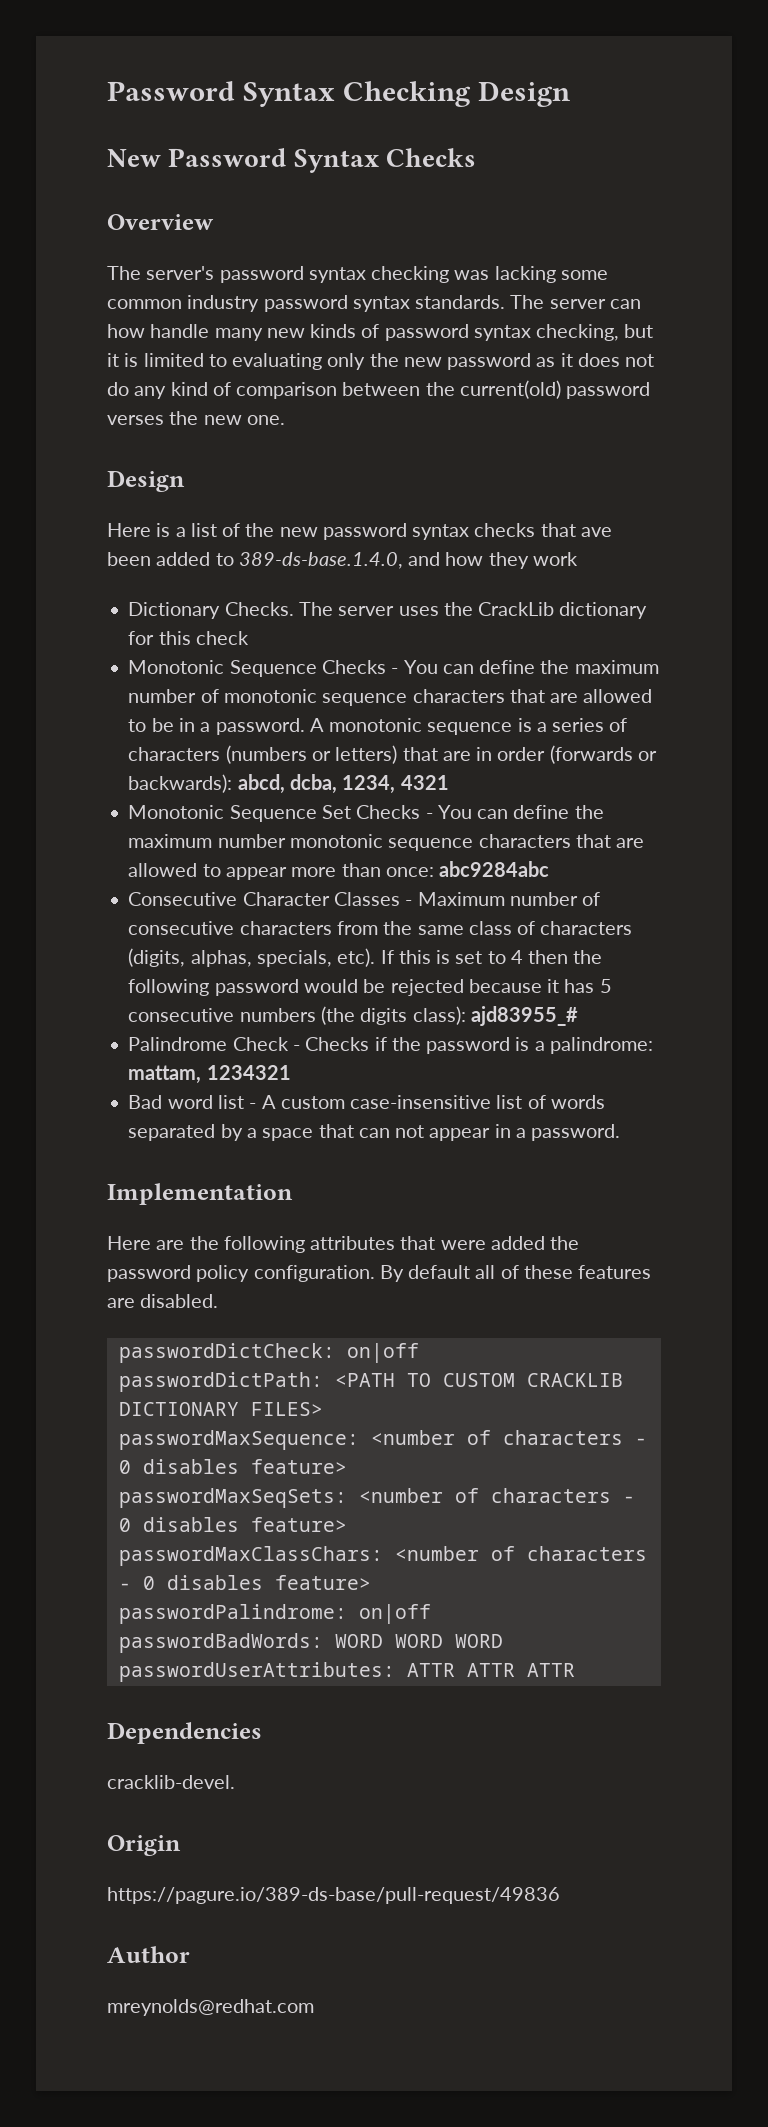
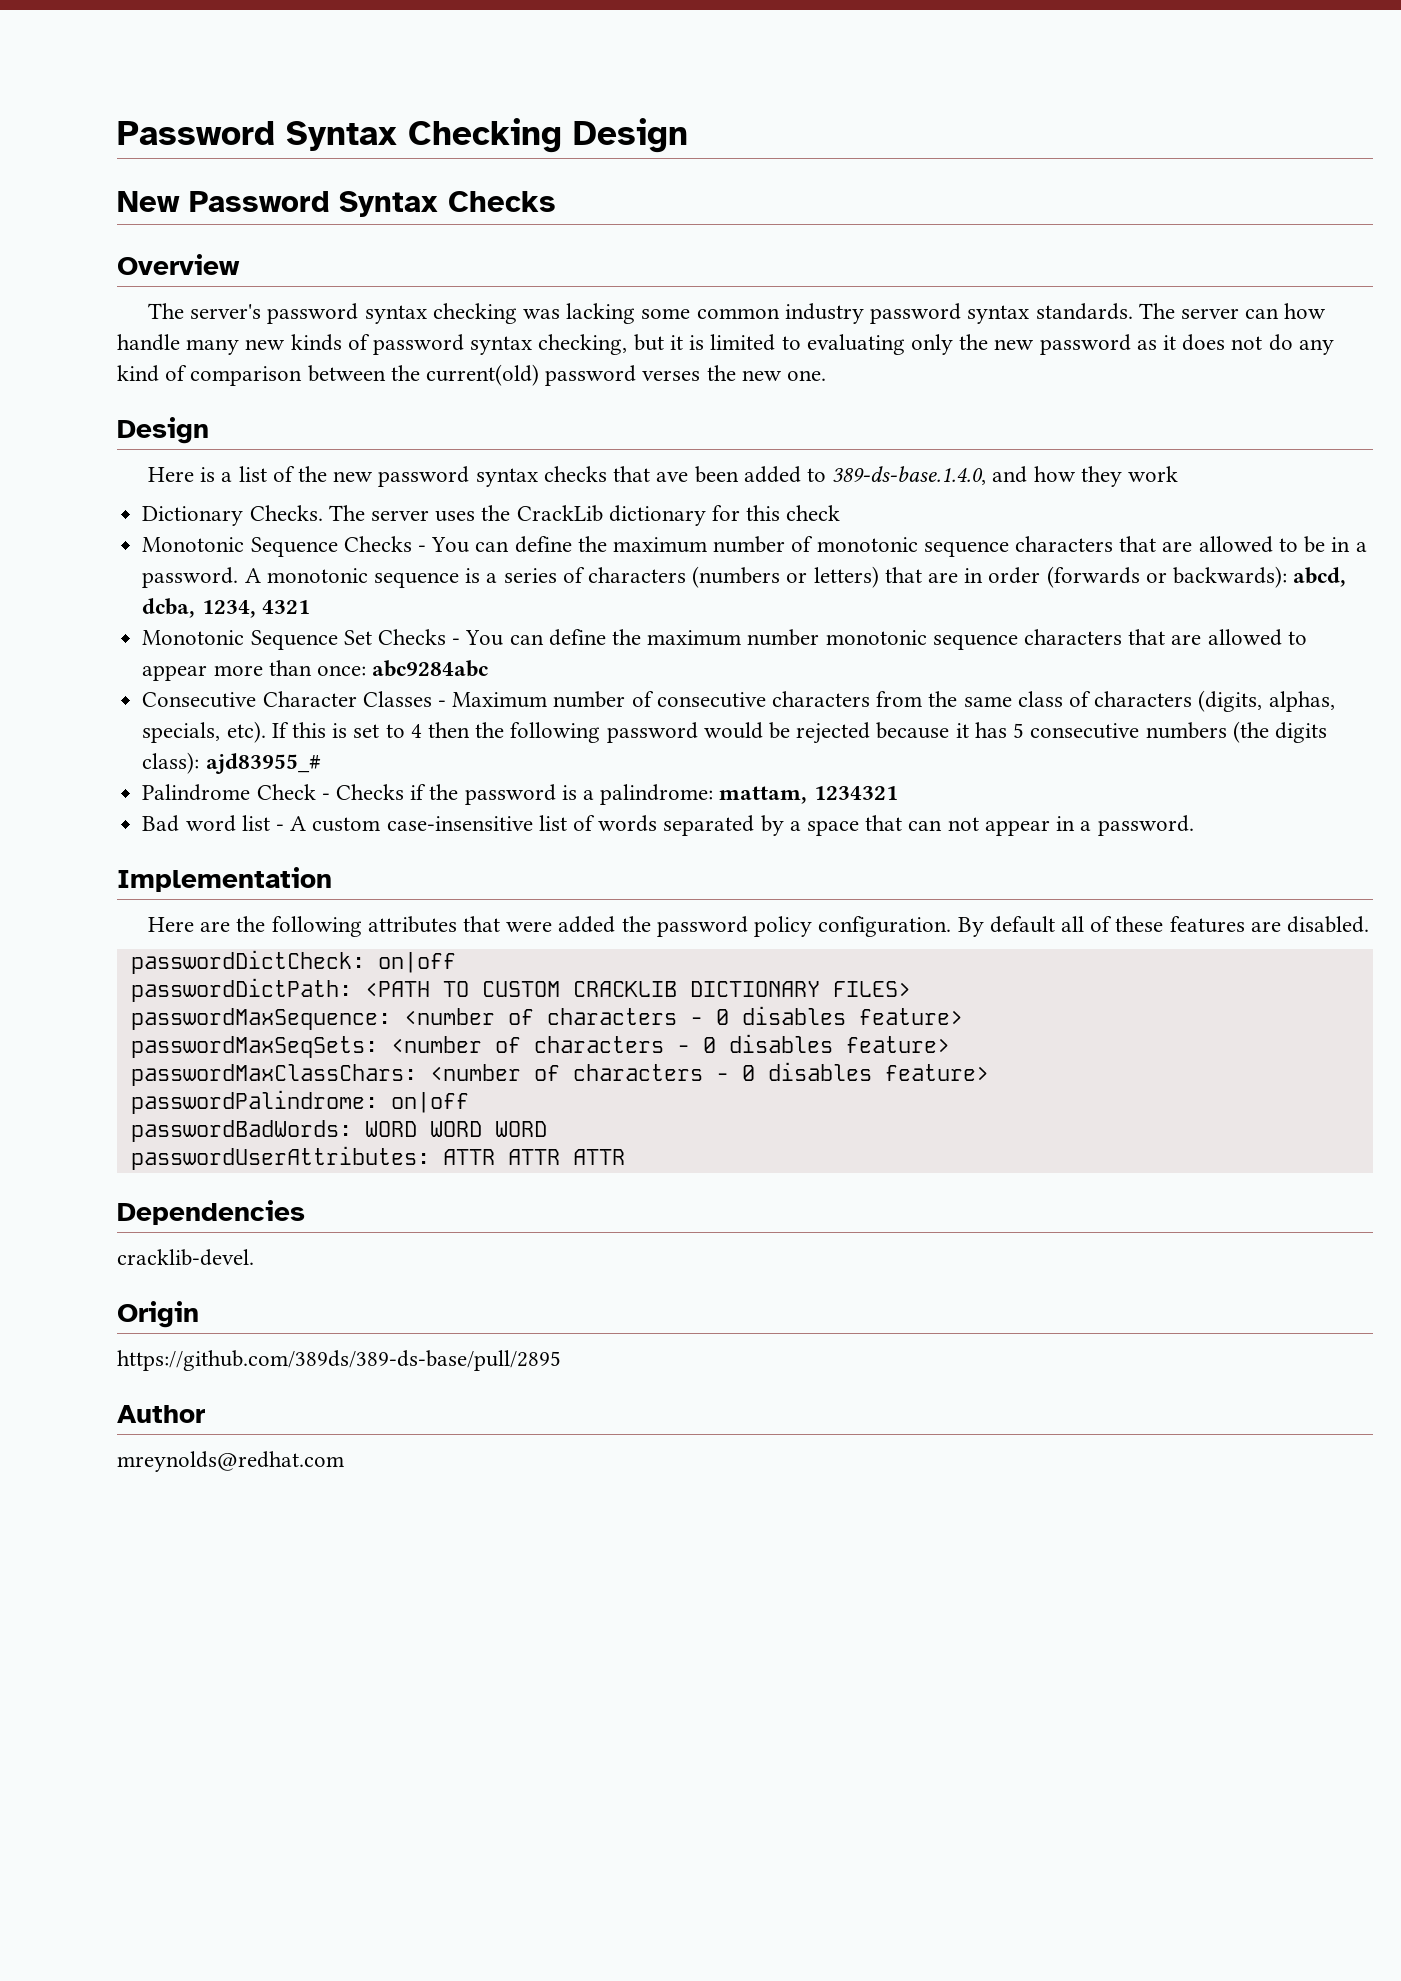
[107,1887,560,1904] https://pagure.io/389-ds-base/pull-request/49836 -> [117,1350,561,1371] https://github.com/389ds/389-ds-base/pull/2895

